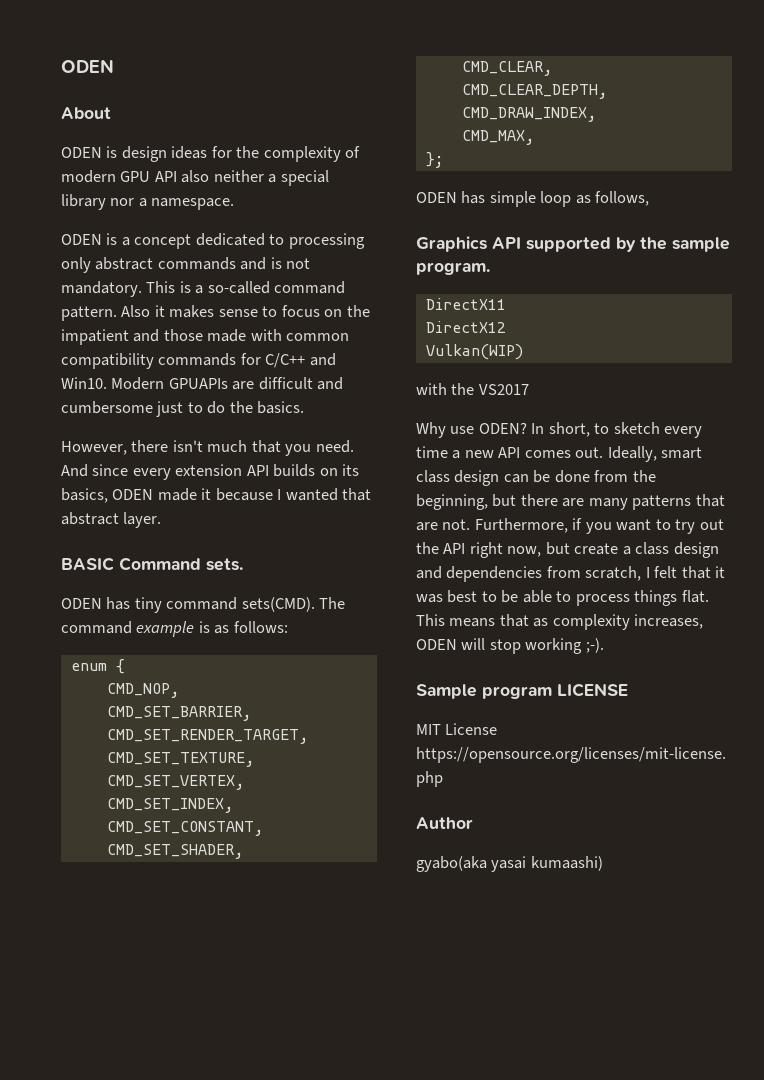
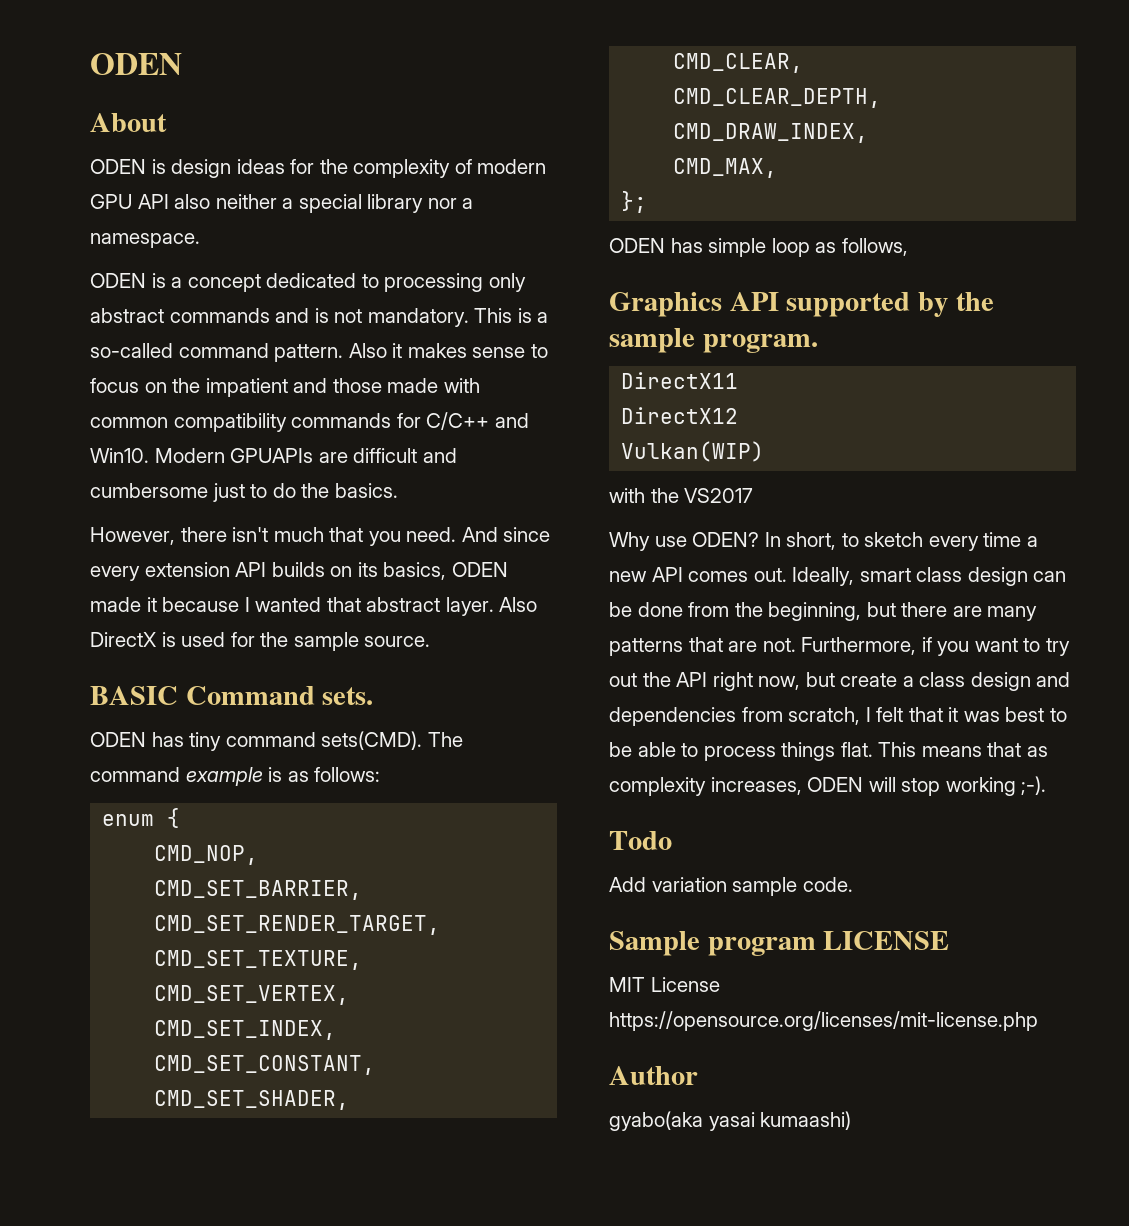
(162, 520) none -> [499,597,538,612] [90,632,431,651] Also DirectX is used for the sample source.
(604, 645) none -> [609,831,672,850] [609,877,853,896] // Todo // Add variation sample code.

